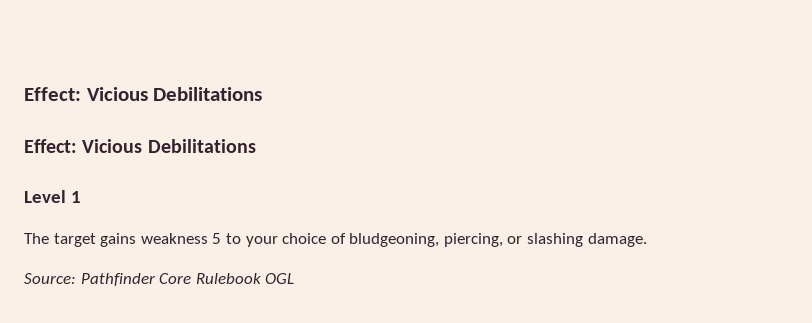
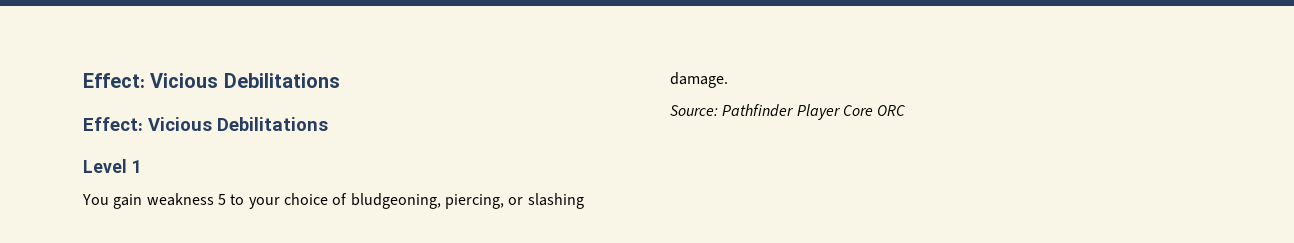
[24,233,137,247] The target gains -> [82,194,143,209] You gain
[159,273,295,284] Core Rulebook OGL -> [796,104,906,120] Player Core ORC

